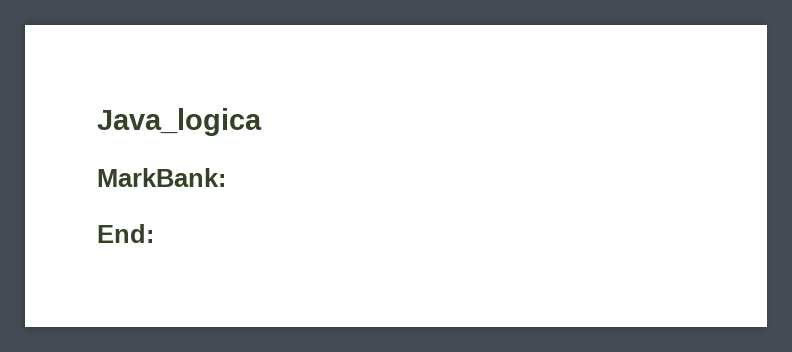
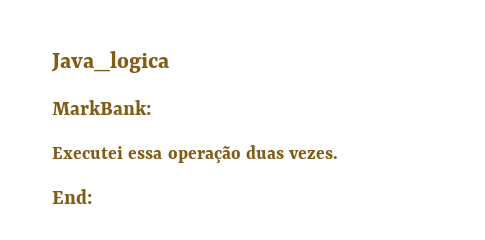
(226, 177) none -> [52,145,339,163] // Executei essa operação duas vezes.

